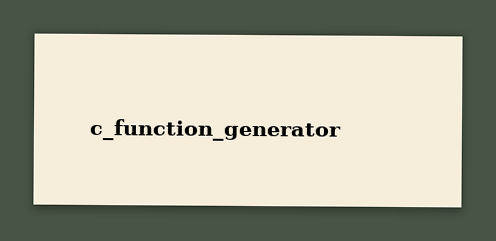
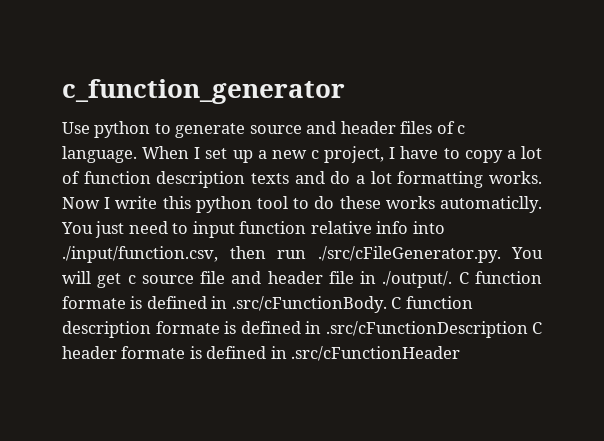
(342, 130) none -> [62,121,466,138] [62,146,543,163] [62,171,542,188] [62,196,542,213] [61,221,445,238] [62,246,543,263] [62,271,542,288] [62,296,473,313] [62,321,542,338] [62,346,461,361] // Use python to generate source and header files of c language. When I set up a new c project, I have to copy a lot of function description texts and do a lot formatting works. Now I write this python tool to do these works automaticlly. You just need to input function relative info into ./input/function.csv, then run ./src/cFileGenerator.py. You will get c source file and header file in ./output/. C function formate is defined in .src/cFunctionBody. C function description formate is defined in .src/cFunctionDescription C header formate is defined in .src/cFunctionHeader

